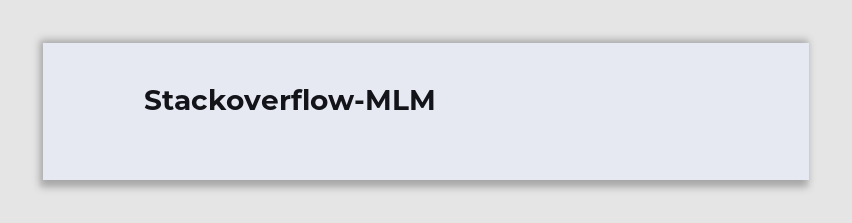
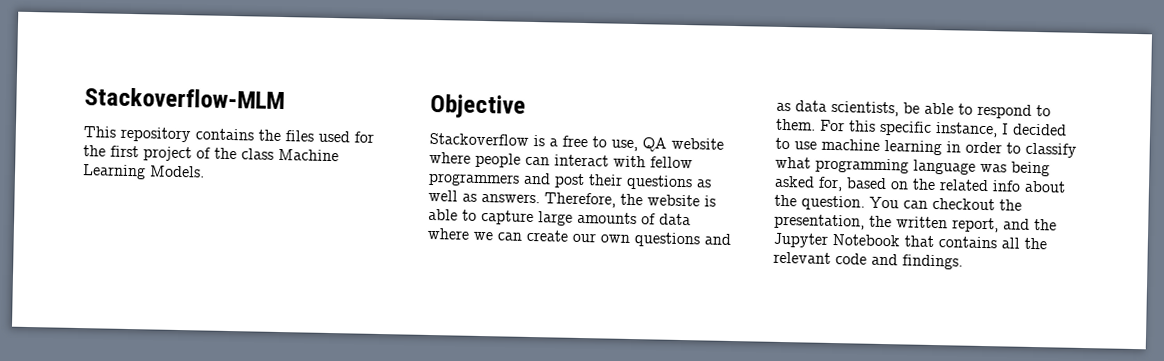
(436, 99) none -> [83,126,374,143] [83,145,339,162] [82,164,205,180] [430,93,526,119] [429,132,724,152] [429,151,693,169] [428,172,712,191] [428,189,716,208] [428,208,691,226] [427,227,731,248] [776,100,1051,119] [776,118,1067,138] [775,137,1077,158] [775,156,1050,177] [774,175,1066,193] [774,194,1022,211] [774,213,1057,233] [773,232,1047,250] [773,251,963,270] // This repository contains the files used for the first project of the class Machine Learning Models. // Objective // Stackoverflow is a free to use, QA website where people can interact with fellow programmers and post their questions as well as answers. Therefore, the website is able to capture large amounts of data where we can create our own questions and as data scientists, be able to respond to them. For this specific instance, I decided to use machine learning in order to classify what programming language was being asked for, based on the related info about the question. You can checkout the presentation, the written report, and the Jupyter Notebook that contains all the relevant code and findings.

